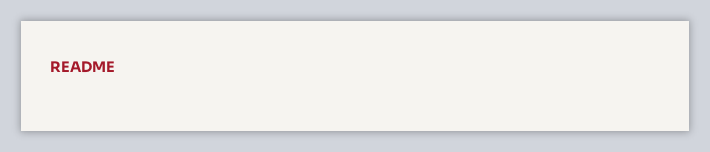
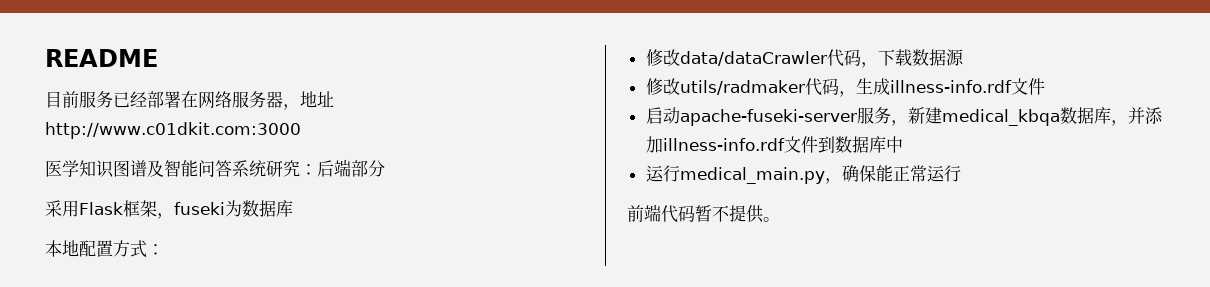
(115, 67) none -> [45,91,334,110] [45,122,301,139] [45,159,385,178] [45,200,293,219] [45,240,164,258] [645,49,964,68] [645,78,1045,97] [645,107,1163,126] [645,136,903,153] [645,165,961,184] [627,204,780,223] // 目前服务已经部署在网络服务器，地址http://www.c01dkit.com:3000 // 医学知识图谱及智能问答系统研究：后端部分 // 采用Flask框架，fuseki为数据库 // 本地配置方式： // 修改data/dataCrawler代码，下载数据源 // 修改utils/radmaker代码，生成illness-info.rdf文件 // 启动apache-fuseki-server服务，新建medical_kbqa数据库，并添加illness-info.rdf文件到数据库中 // 运行medical_main.py，确保能正常运行 // 前端代码暂不提供。

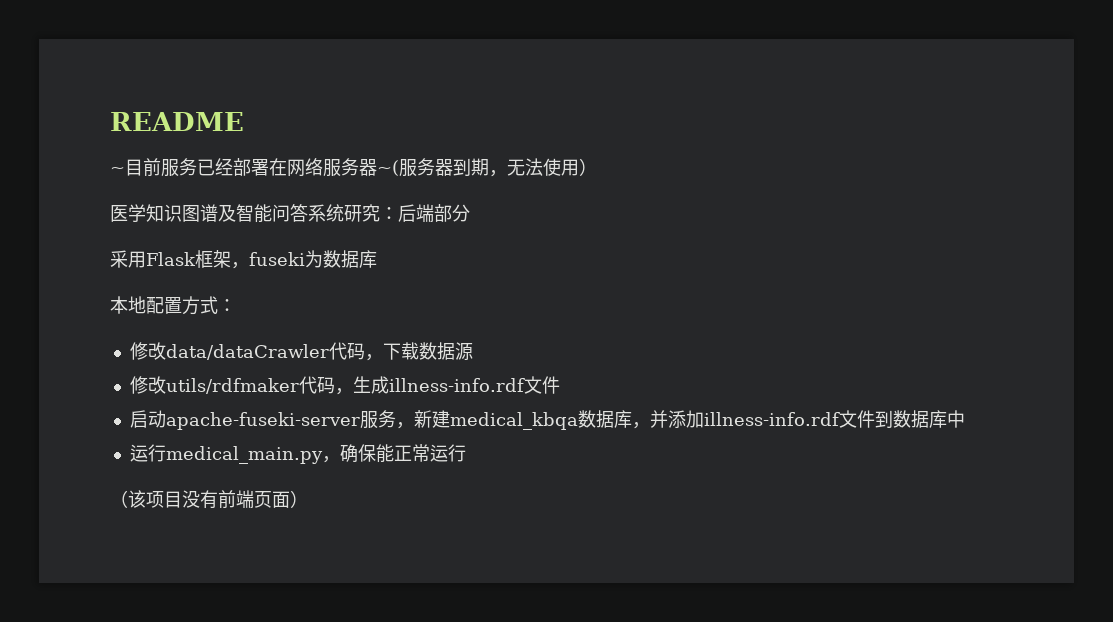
(158, 58) none -> [110,166,125,174] ~
[283,91,334,110] [45,122,301,139] ，地址http://www.c01dkit.com:3000 -> [377,158,597,177] ~(服务器到期，无法使用）
[679,80,805,95] utils/radmaker -> [165,378,299,394] utils/rdfmaker
[627,204,780,223] 前端代码暂不提供。 -> [110,490,308,509] （该项目没有前端页面）

